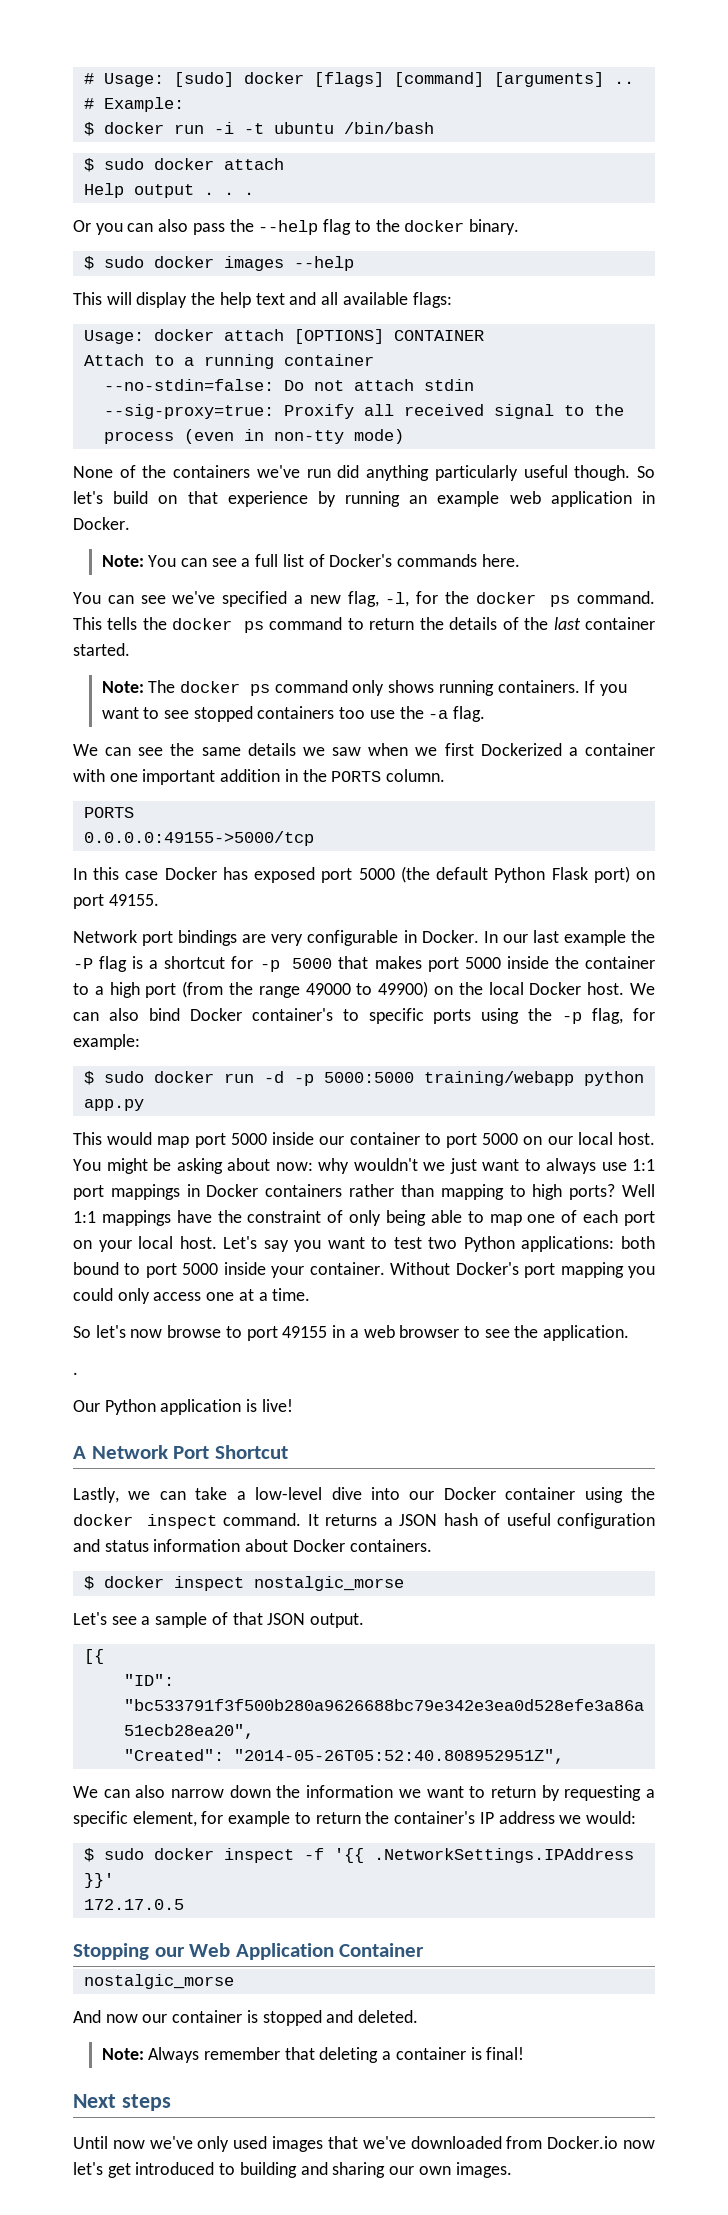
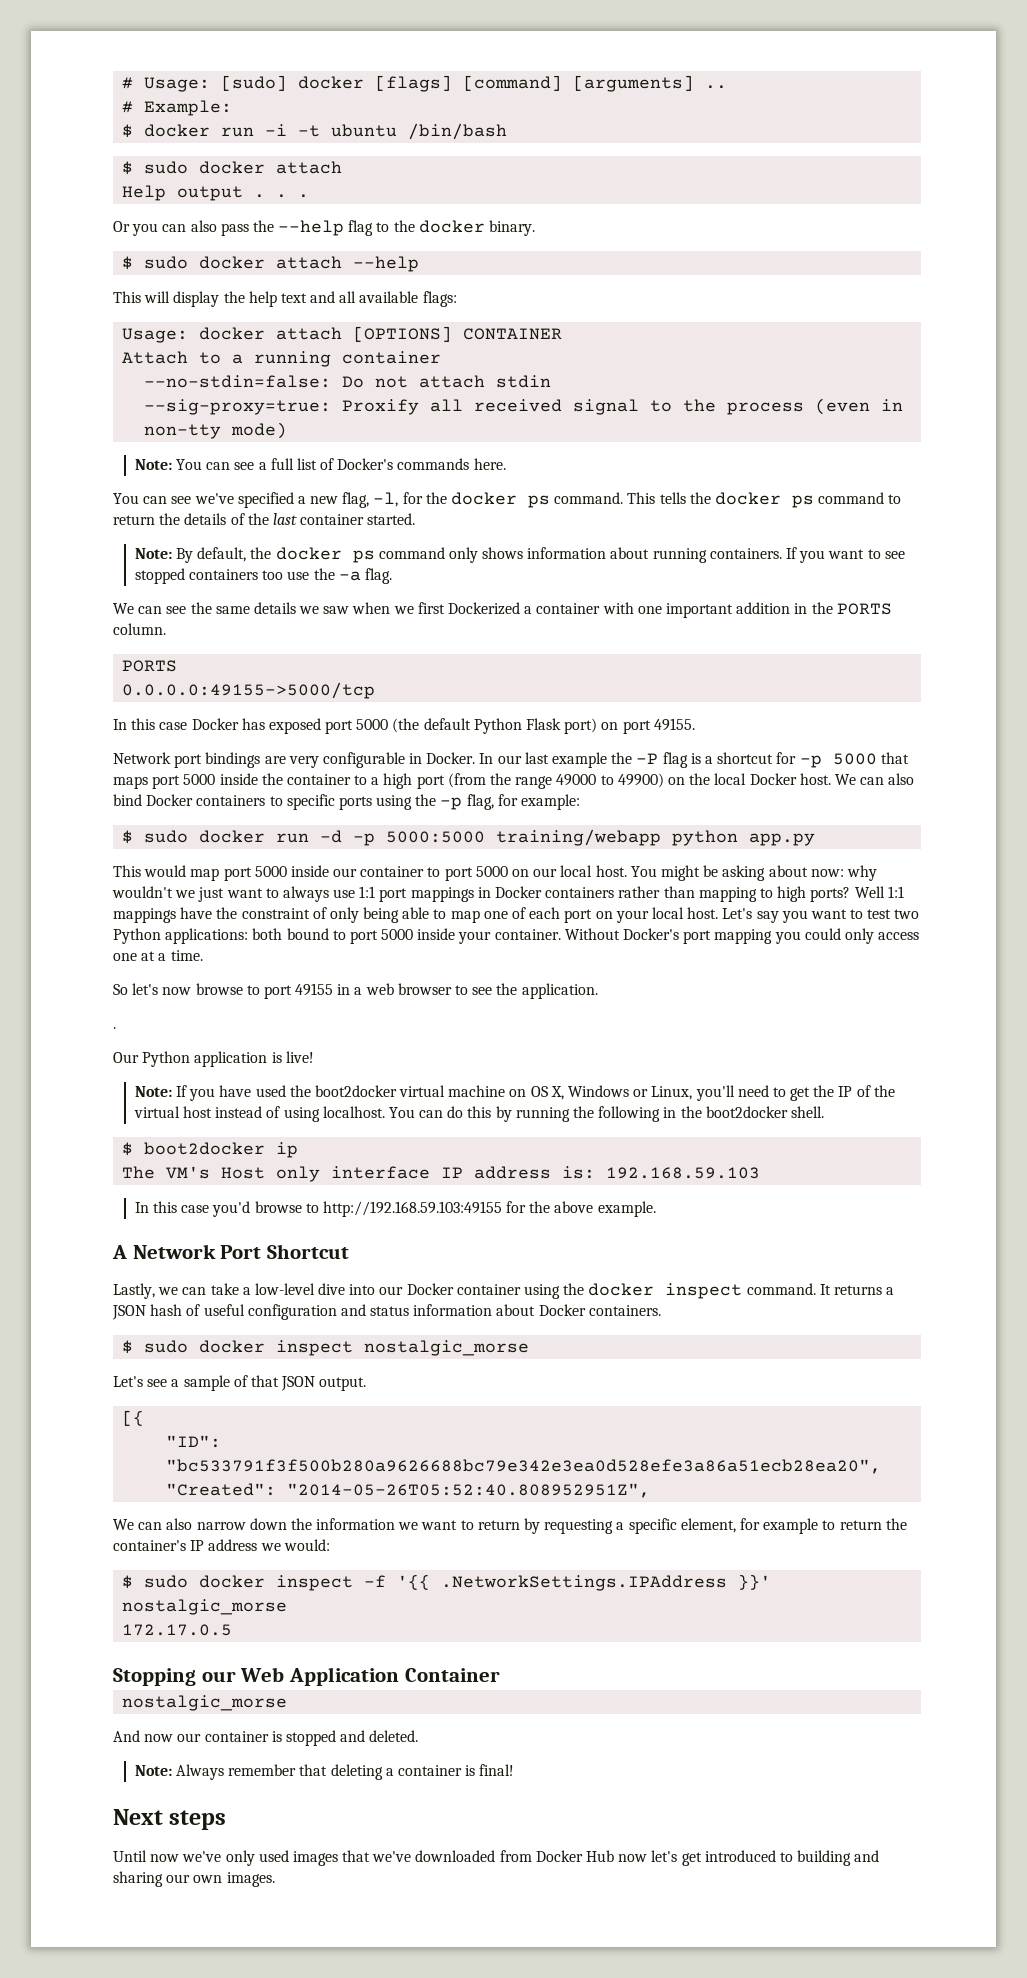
[223,256,284,271] images -> [276,256,343,269] attach
[73,465,656,481] [73,491,655,507] [73,517,130,530] // None of the containers we've run did anything particularly useful though. So let's build on that experience by running an example web application in Docker. -> (288, 430) none
[148,680,176,693] The -> [175,547,272,563] By default, the
(435, 686) none -> [527,547,650,559] information about
[374,956,422,969] makes -> [113,776,148,789] maps
[251,1008,333,1021] container's -> [196,795,266,806] containers
(293, 1405) none -> [134,1085,895,1101] [133,1106,824,1122] [122,1142,299,1158] [122,1166,761,1182] [134,1201,656,1217] // Note: If you have used the boot2docker virtual machine on OS X, Windows or Linux, you'll need to get the IP of the virtual host instead of using localhost. You can do this by running the following in the boot2docker shell. // $ boot2docker ip // The VM's Host only interface IP address is: 192.168.59.103 // In this case you'd browse to http://192.168.59.103:49155 for the above example.
(94, 1583) none -> [144,1340,189,1353] sudo
(114, 1880) none -> [122,1599,288,1615] nostalgic_morse
[547,2136,619,2149] Docker.io -> [535,1850,615,1862] Docker Hub

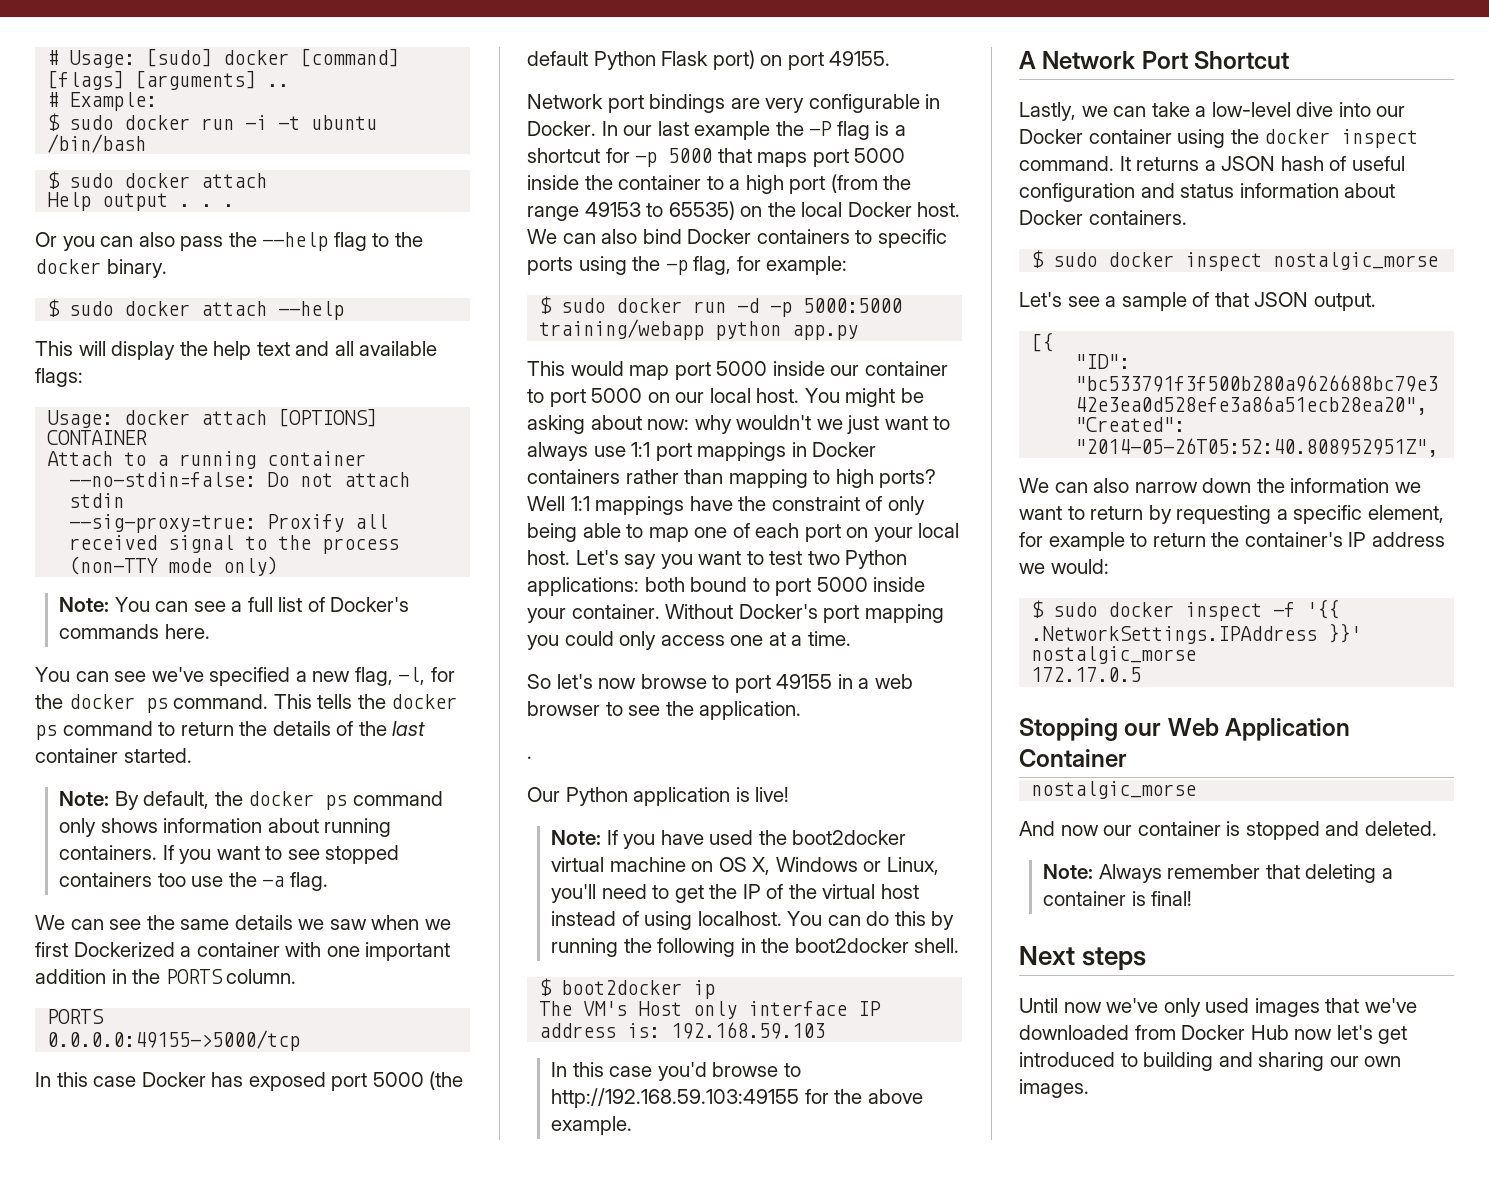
[375,75,563,92] [flags] [command] -> [300,48,400,67] [47,70,125,90] [command] [flags]
(134, 131) none -> [69,115,114,130] sudo
[815,398,904,415] [144,422,288,439] (even in non-tty mode) -> [69,556,279,576] (non-TTY mode only)
[556,773,664,788] 49000 to 49900) -> [584,201,735,220] 49153 to 65535)

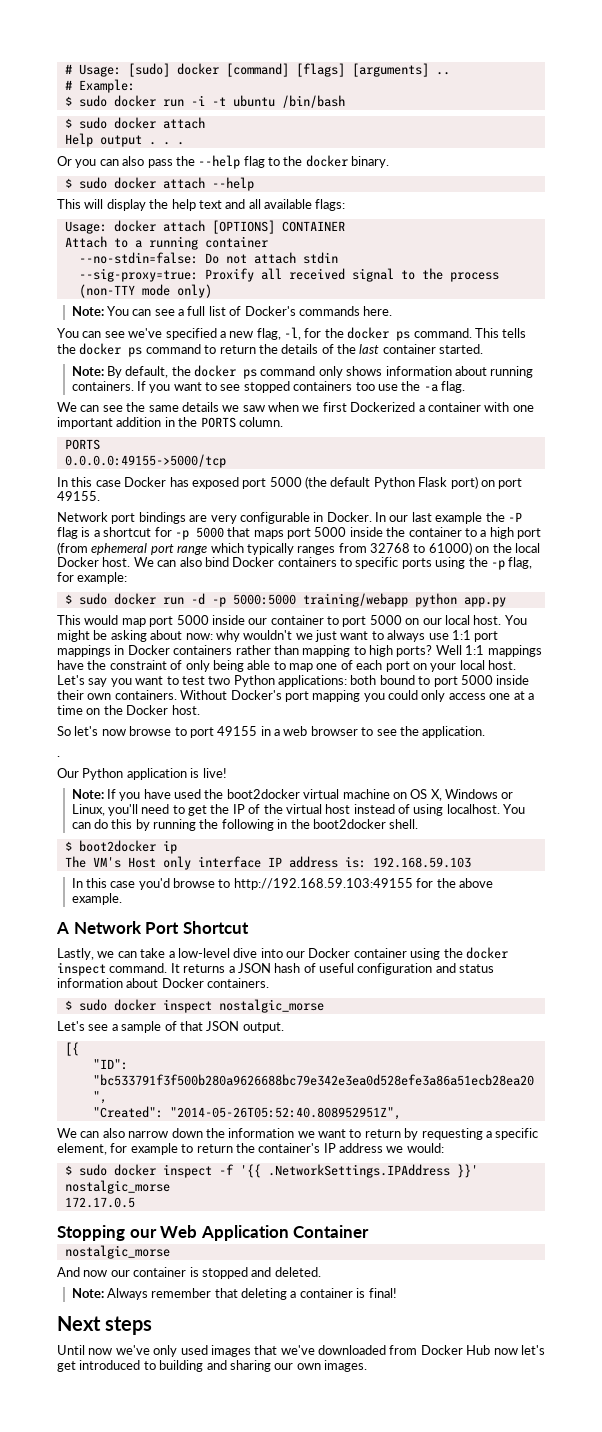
[883,175,912,190] [527,201,735,221] the range 49153 to 65535) -> [91,542,472,555] ephemeral port range which typically ranges from 32768 to 61000)
[527,604,660,623] your container. -> [57,690,177,700] their own containers.
[807,631,851,646] time. -> [57,705,200,715] time on the Docker host.

